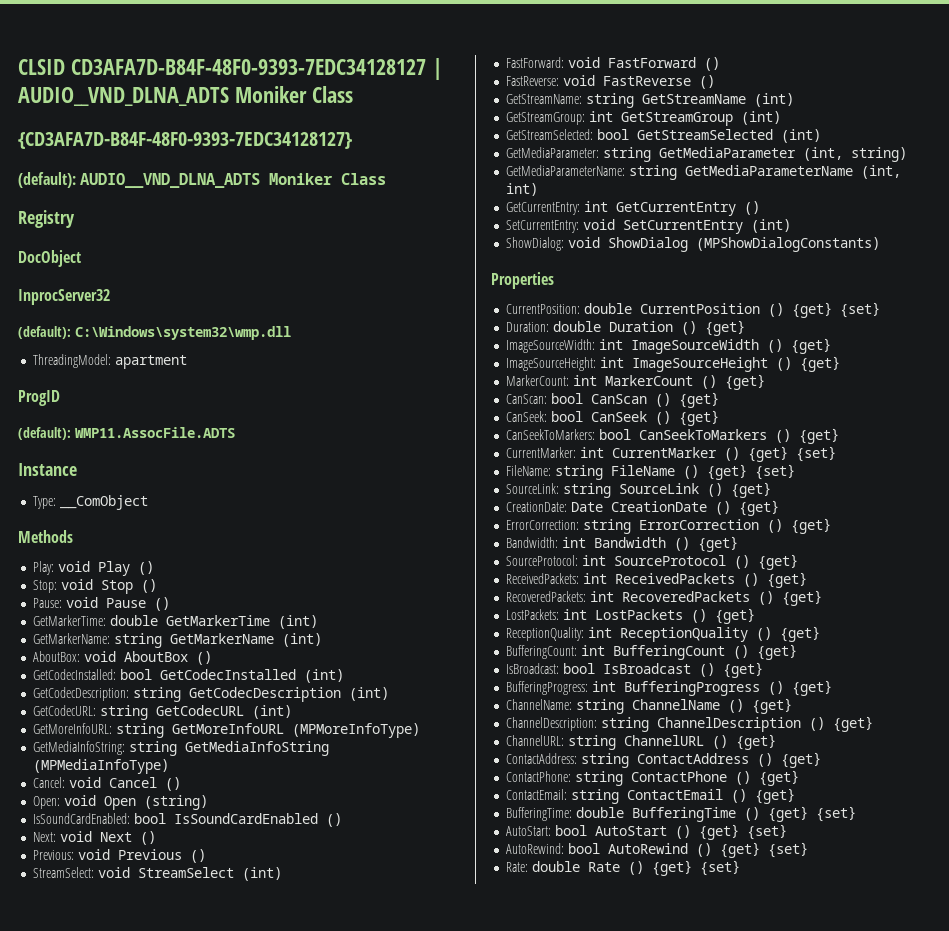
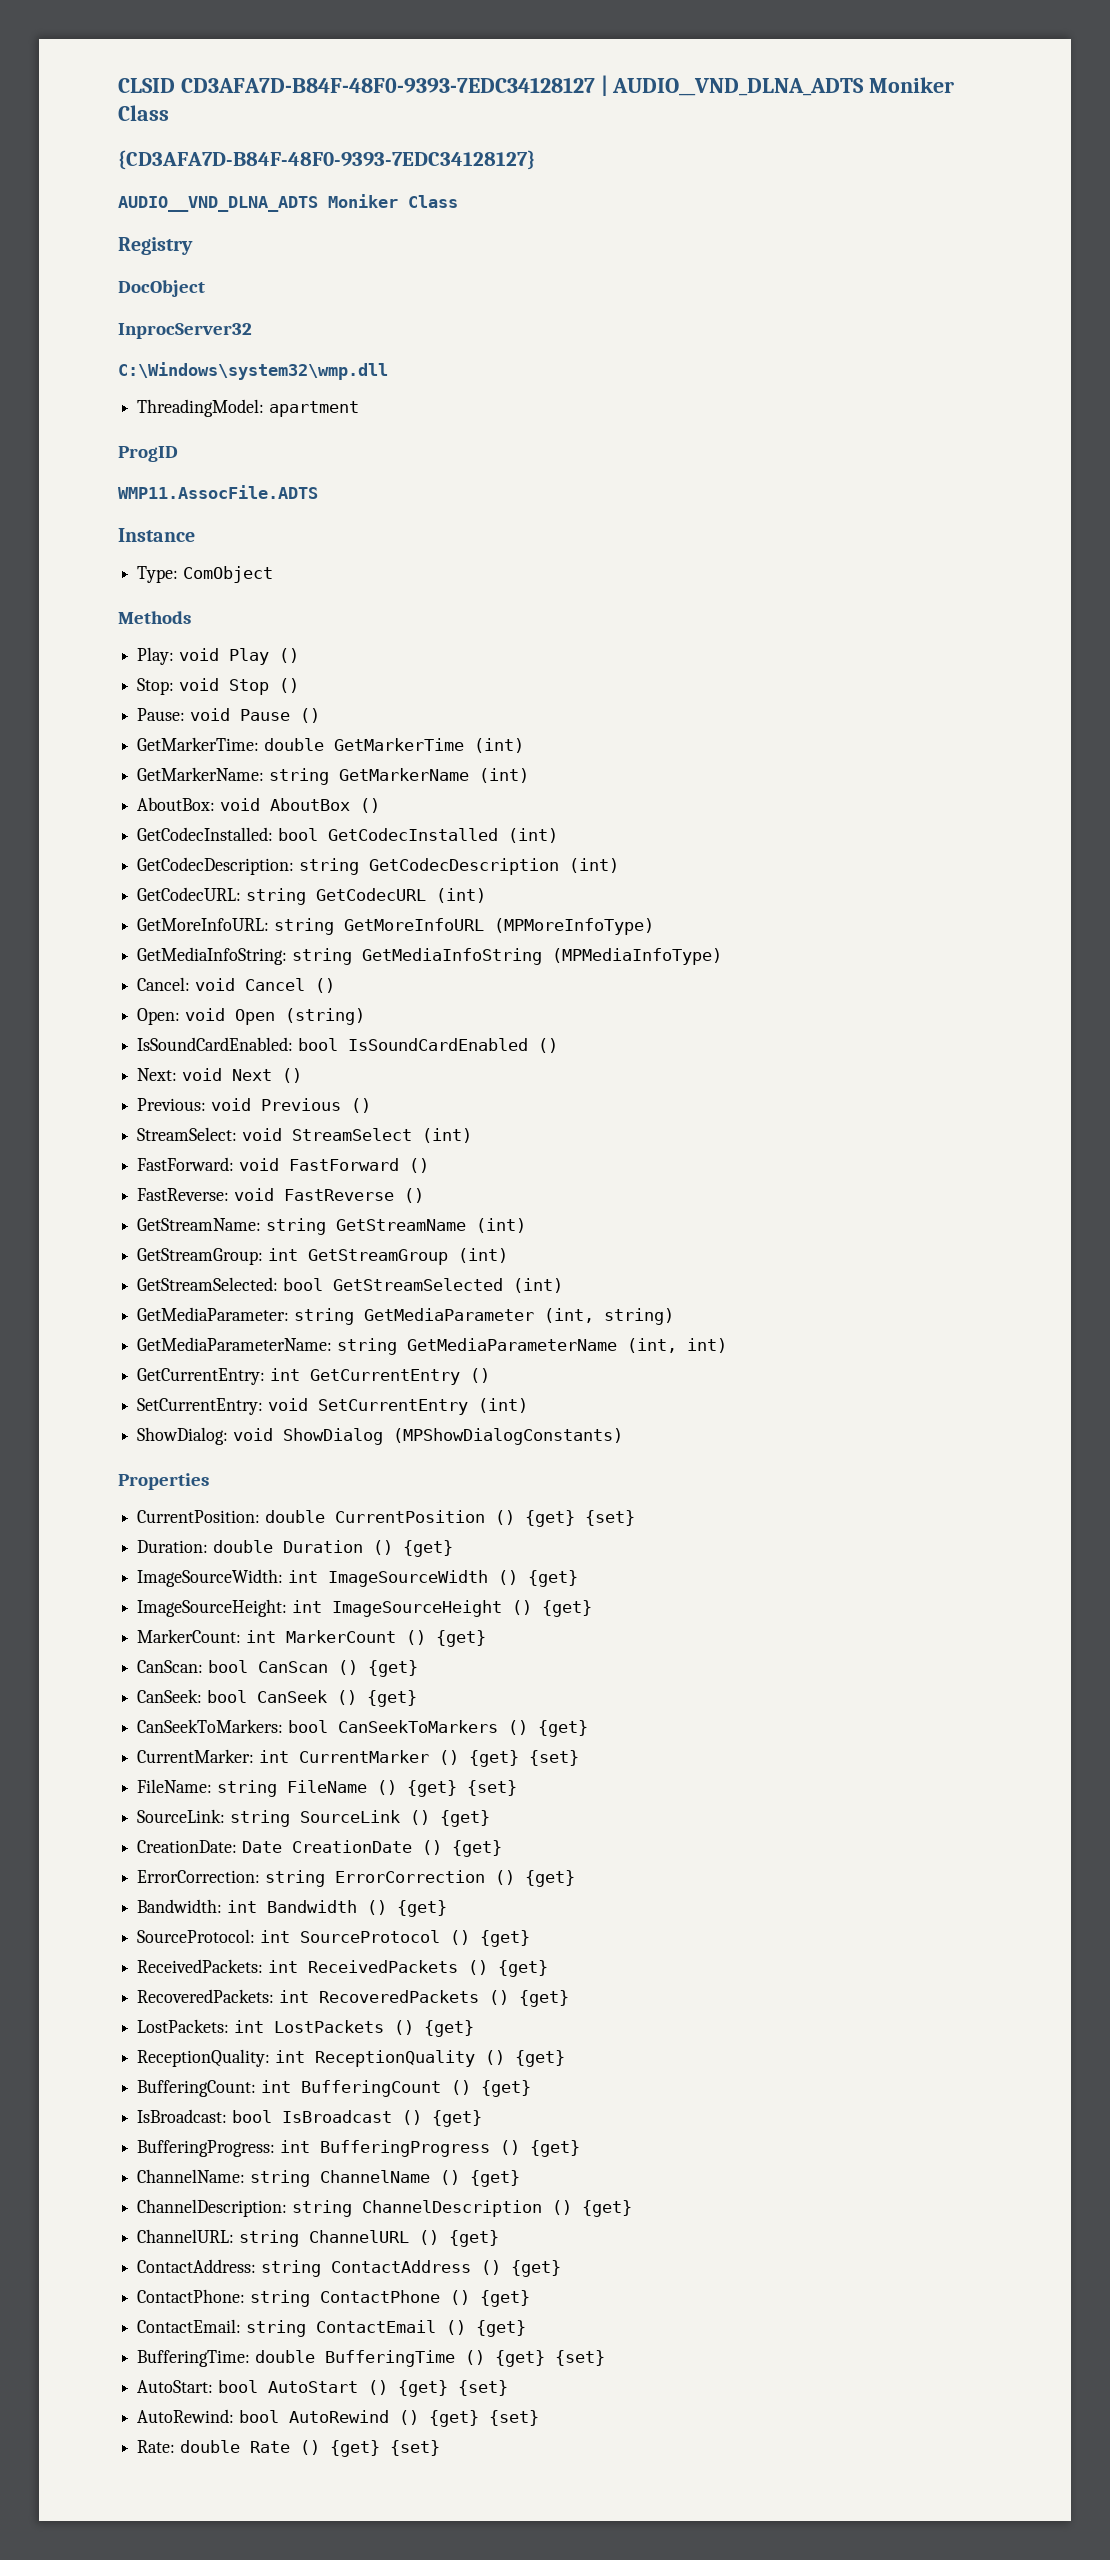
[18,172,76,188] (default): -> (535, 160) none
[18,326,71,339] (default): -> (252, 331) none
[18,427,71,440] (default): -> (178, 454) none
[60,495,149,510] __ComObject -> [182,566,273,583] ComObject

